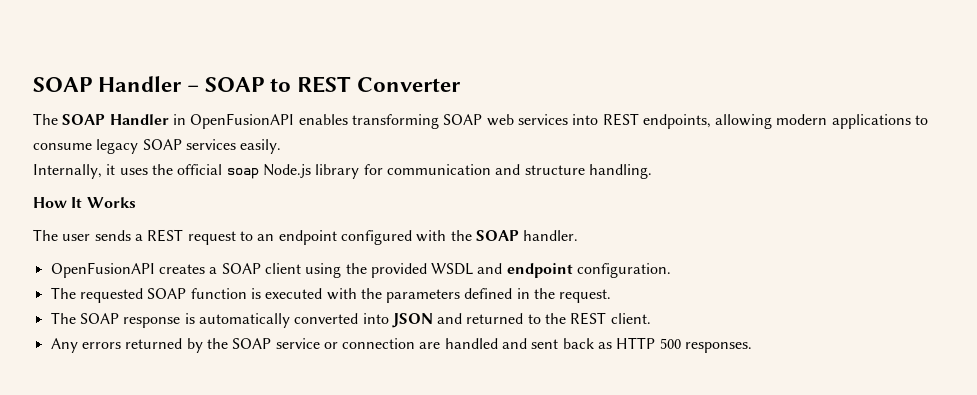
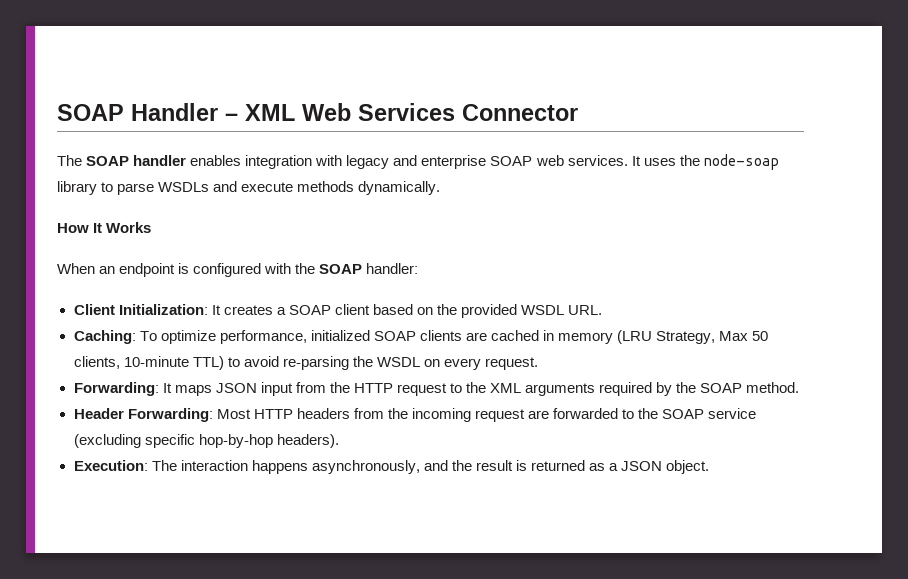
[205,76,462,93] [33,113,929,129] [33,139,282,154] [33,164,652,179] [33,197,136,208] [33,229,253,245] SOAP to REST Converter // The SOAP Handler in OpenFusionAPI enables transforming SOAP web services into REST endpoints, allowing modern applications to consume legacy SOAP services easily. // Internally, it uses the official soap Node.js library for communication and structure handling. // How It Works // The user sends a REST request to -> [245,103,578,121] [57,154,779,170] [57,181,441,195] [57,222,152,233] [57,263,95,274] XML Web Services Connector // The SOAP handler enables integration with legacy and enterprise SOAP web services. It uses the node-soap library to parse WSDLs and execute methods dynamically. // How It Works // When
(337, 237) none -> [178,263,190,274] is
[523,230,579,241] [50,262,155,278] handler. // OpenFusionAPI -> [366,263,419,274] [73,304,221,315] handler: // Client Initialization: It
[305,263,342,278] using -> [372,304,433,315] based on
[477,263,672,278] [50,287,612,303] [50,312,651,328] [50,337,753,353] and endpoint configuration. // The requested SOAP function is executed with the parameters defined in the request. // The SOAP response is automatically converted into JSON and returned to the REST client. // Any errors returned by the SOAP service or connection are handled and sent back as HTTP 500 responses. -> [568,305,603,315] [73,330,769,344] [73,356,539,370] [73,382,800,396] [73,408,757,422] [73,434,339,448] [73,460,710,474] URL. // Caching: To optimize performance, initialized SOAP clients are cached in memory (LRU Strategy, Max 50 clients, 10-minute TTL) to avoid re-parsing the WSDL on every request. // Forwarding: It maps JSON input from the HTTP request to the XML arguments required by the SOAP method. // Header Forwarding: Most HTTP headers from the incoming request are forwarded to the SOAP service (excluding specific hop-by-hop headers). // Execution: The interaction happens asynchronously, and the result is returned as a JSON object.

